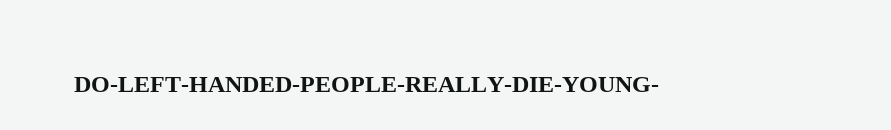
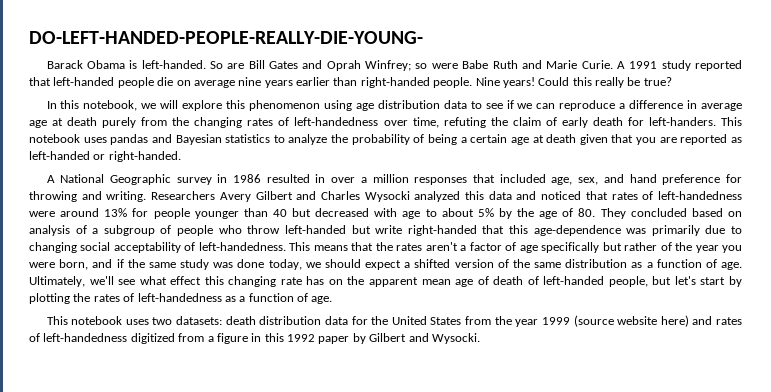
(659, 84) none -> [46,60,743,71] [29,77,672,88] [46,100,743,111] [29,117,742,128] [29,134,742,145] [29,151,181,162] [46,174,742,185] [29,191,743,202] [29,208,743,219] [29,225,742,236] [29,242,743,253] [29,259,742,270] [29,276,742,287] [29,293,333,304] [46,315,743,327] [29,333,480,344] // Barack Obama is left-handed. So are Bill Gates and Oprah Winfrey; so were Babe Ruth and Marie Curie. A 1991 study reported that left-handed people die on average nine years earlier than right-handed people. Nine years! Could this really be true? // In this notebook, we will explore this phenomenon using age distribution data to see if we can reproduce a difference in average age at death purely from the changing rates of left-handedness over time, refuting the claim of early death for left-handers. This notebook uses pandas and Bayesian statistics to analyze the probability of being a certain age at death given that you are reported as left-handed or right-handed. // A National Geographic survey in 1986 resulted in over a million responses that included age, sex, and hand preference for throwing and writing. Researchers Avery Gilbert and Charles Wysocki analyzed this data and noticed that rates of left-handedness were around 13% for people younger than 40 but decreased with age to about 5% by the age of 80. They concluded based on analysis of a subgroup of people who throw left-handed but write right-handed that this age-dependence was primarily due to changing social acceptability of left-handedness. This means that the rates aren't a factor of age specifically but rather of the year you were born, and if the same study was done today, we should expect a shifted version of the same distribution as a function of age. Ultimately, we'll see what effect this changing rate has on the apparent mean age of death of left-handed people, but let's start by plotting the rates of left-handedness as a function of age. // This notebook uses two datasets: death distribution data for the United States from the year 1999 (source website here) and rates of left-handedness digitized from a figure in this 1992 paper by Gilbert and Wysocki.

